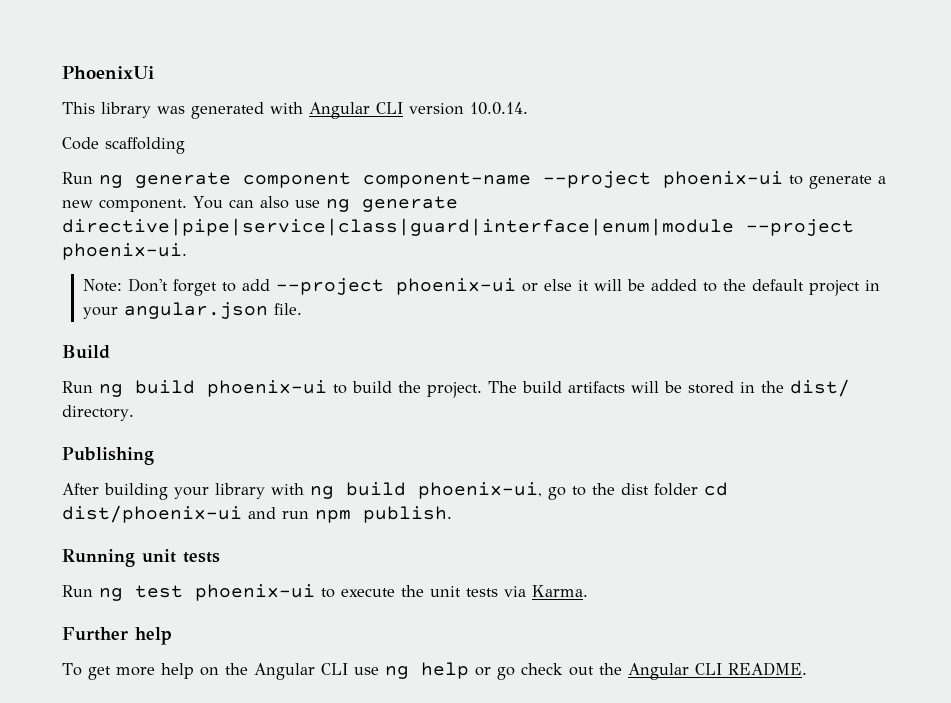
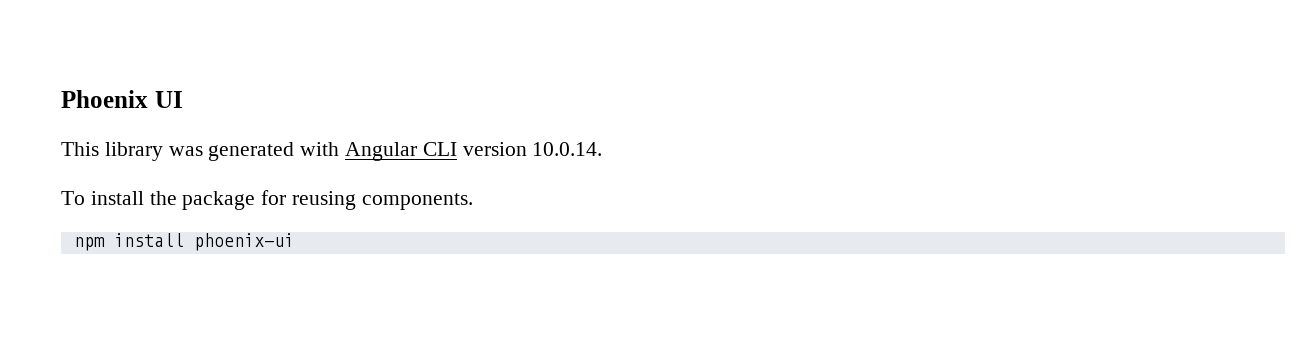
[62,66,154,79] PhoenixUi -> [61,90,183,108] Phoenix UI
[62,137,185,154] [62,171,886,189] [62,196,458,212] [62,218,854,236] [62,243,187,260] [83,278,881,296] [83,302,303,319] [62,345,110,359] [62,379,850,398] [62,405,134,421] [62,447,154,465] [62,482,728,500] [62,505,452,523] [62,549,220,567] [62,584,588,601] [62,627,172,645] [62,662,807,680] Code scaffolding // Run ng generate component component-name --project phoenix-ui to generate a new component. You can also use ng generate directive|pipe|service|class|guard|interface|enum|module --project phoenix-ui. // Note: Don't forget to add --project phoenix-ui or else it will be added to the default project in your angular.json file. // Build // Run ng build phoenix-ui to build the project. The build artifacts will be stored in the dist/ directory. // Publishing // After building your library with ng build phoenix-ui, go to the dist folder cd dist/phoenix-ui and run npm publish. // Running unit tests // Run ng test phoenix-ui to execute the unit tests via Karma. // Further help // To get more help on the Angular CLI use ng help or go check out the Angular CLI README. -> [61,190,473,210] [73,233,294,251] To install the package for reusing components. // npm install phoenix-ui

